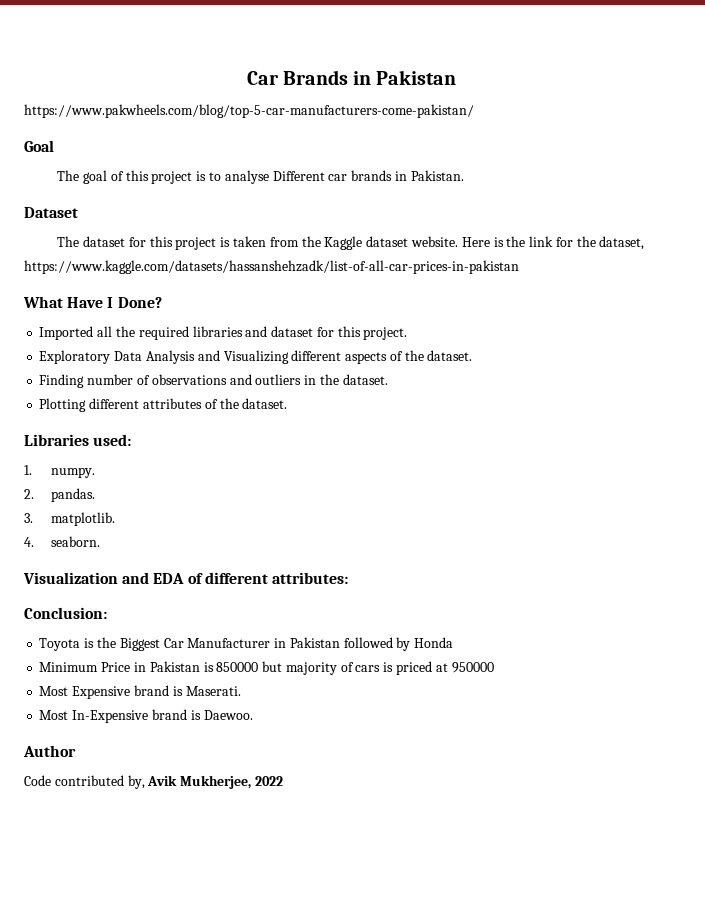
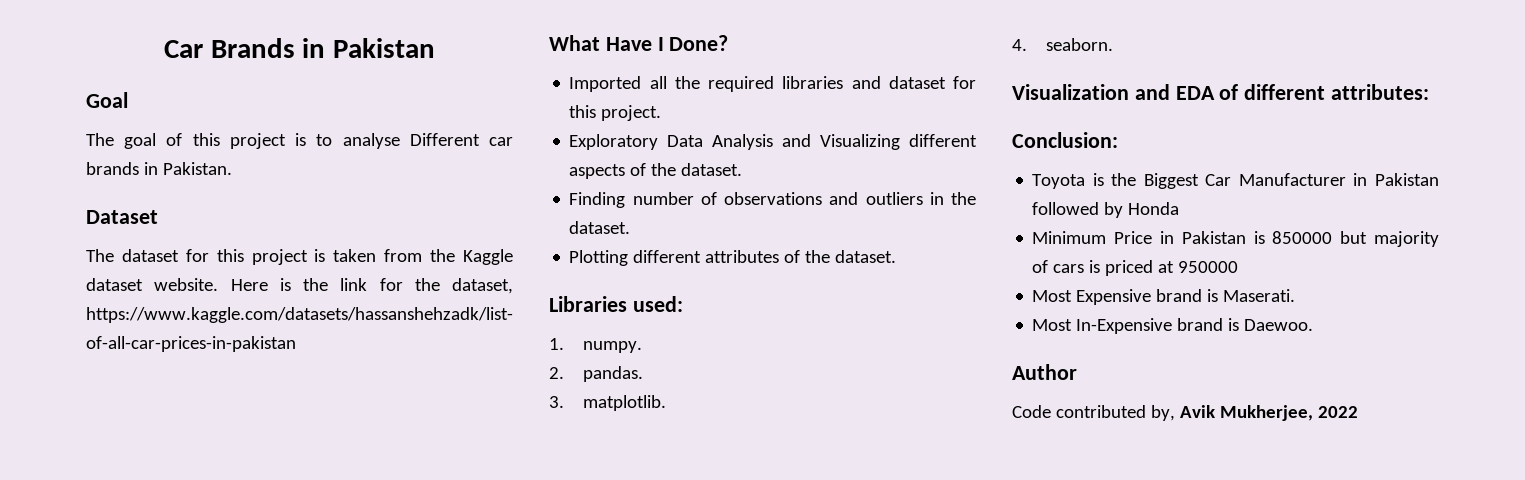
[24,104,474,118] // https://www.pakwheels.com/blog/top-5-car-manufacturers-come-pakistan/ -> (436, 48) none

